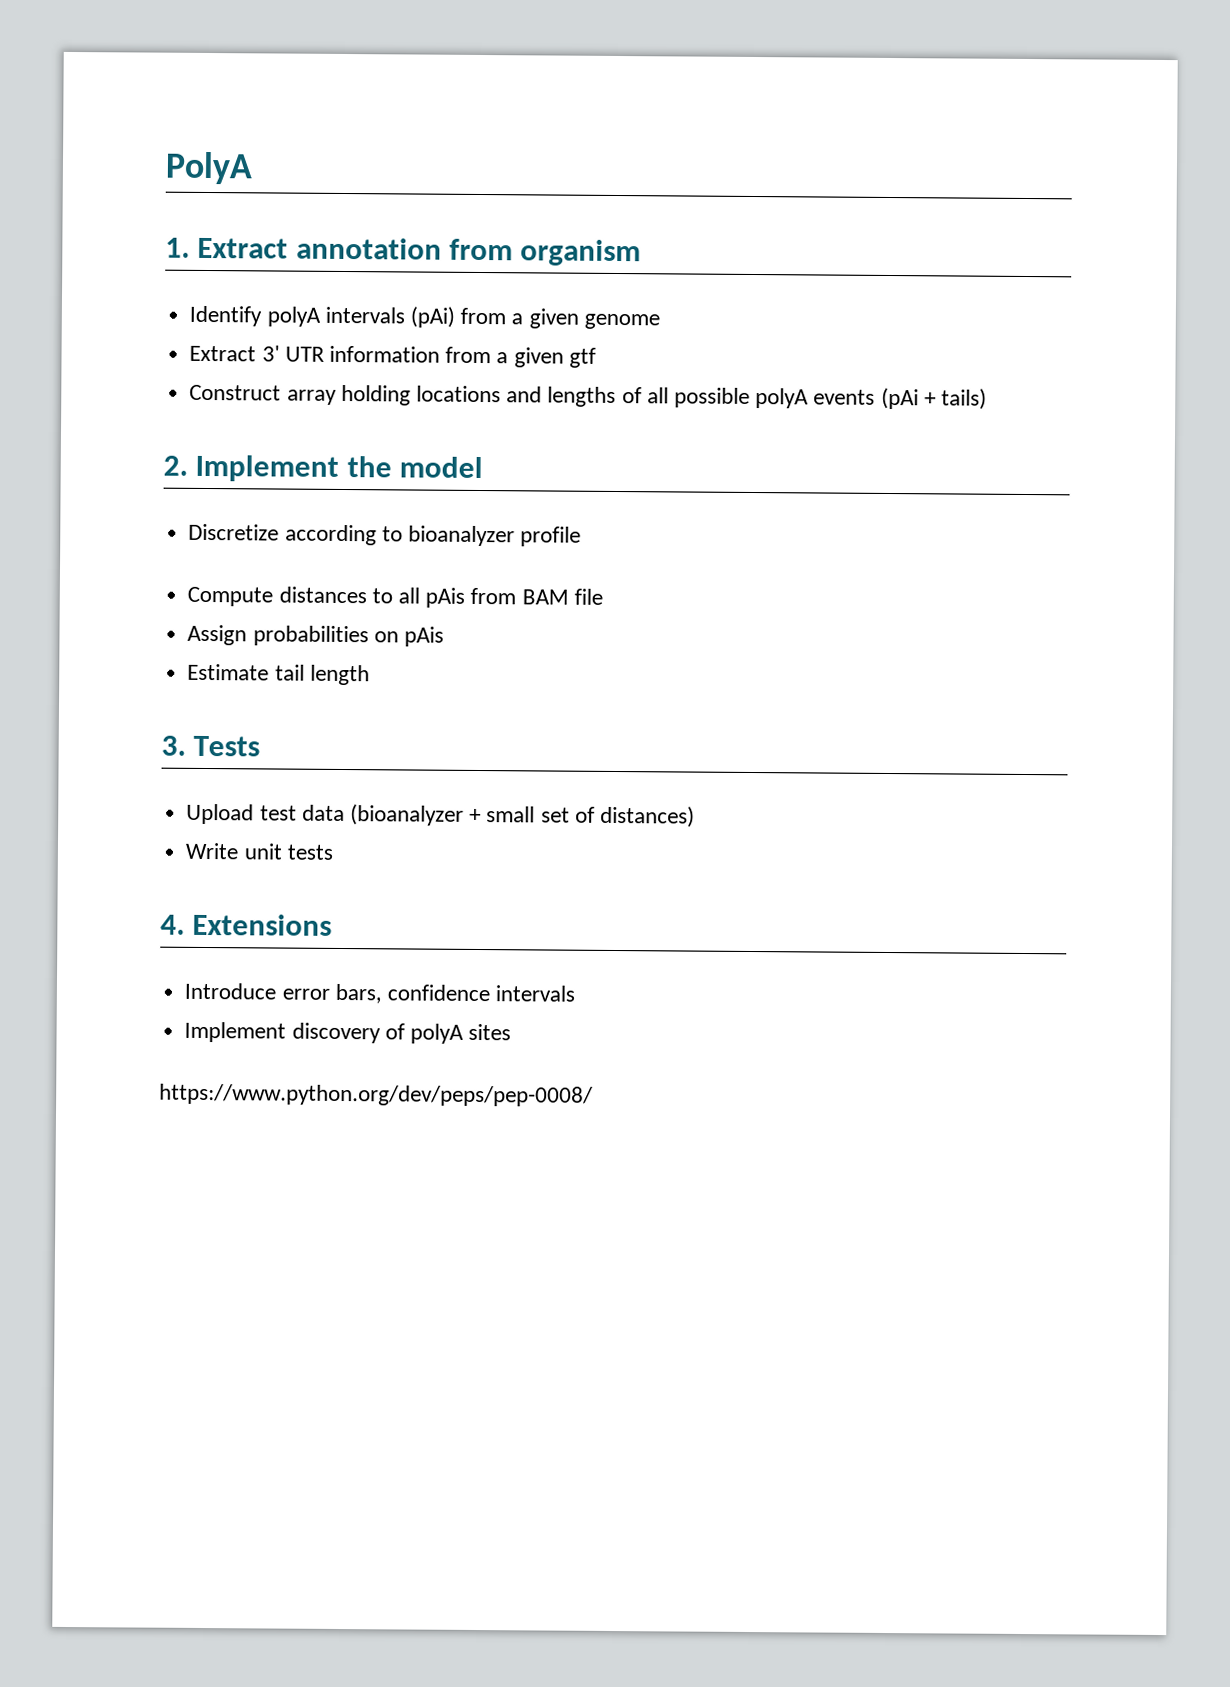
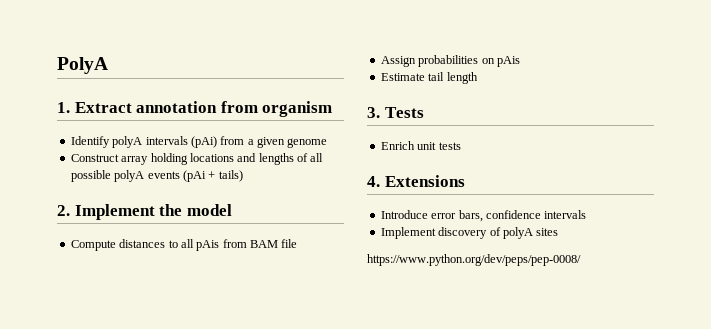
[189,345,596,368] // Extract 3' UTR information from a given gtf -> (328, 143) none
[188,523,582,547] // Discretize according to bioanalyzer profile -> (232, 210) none
[186,803,695,828] [185,842,239,860] Upload test data (bioanalyzer + small set of distances) // Write -> [380,141,415,150] Enrich

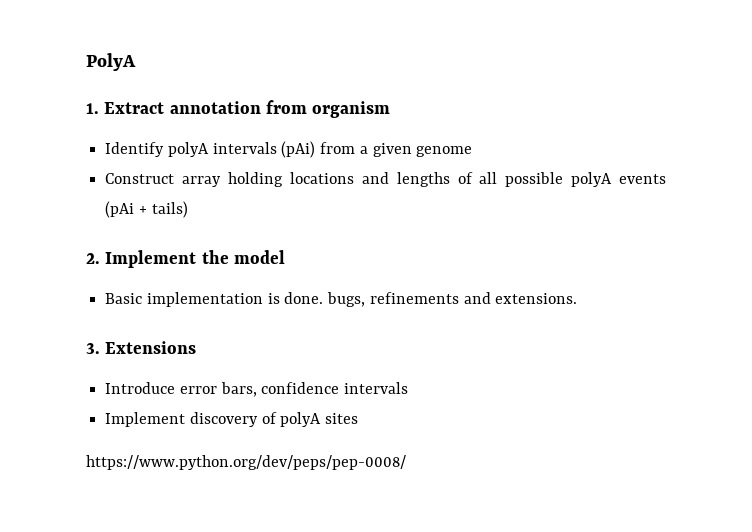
[70,239,298,251] [380,55,520,67] [380,72,478,84] [367,107,424,118] [380,141,461,150] [367,176,380,187] Compute distances to all pAis from BAM file // Assign probabilities on pAis // Estimate tail length // 3. Tests // Enrich unit tests // 4. -> [105,292,578,307] [86,343,100,354] Basic implementation is done. bugs, refinements and extensions. // 3.

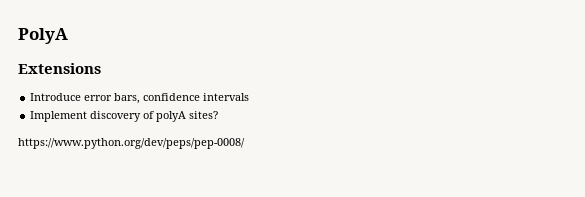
[86,100,391,118] [105,141,473,158] [105,172,666,187] [105,201,188,218] [86,250,285,268] [105,292,578,307] [86,343,100,354] 1. Extract annotation from organism // Identify polyA intervals (pAi) from a given genome // Construct array holding locations and lengths of all possible polyA events (pAi + tails) // 2. Implement the model // Basic implementation is done. bugs, refinements and extensions. // 3. -> (68, 36) none
[325,413,359,424] sites -> [189,111,219,119] sites?

